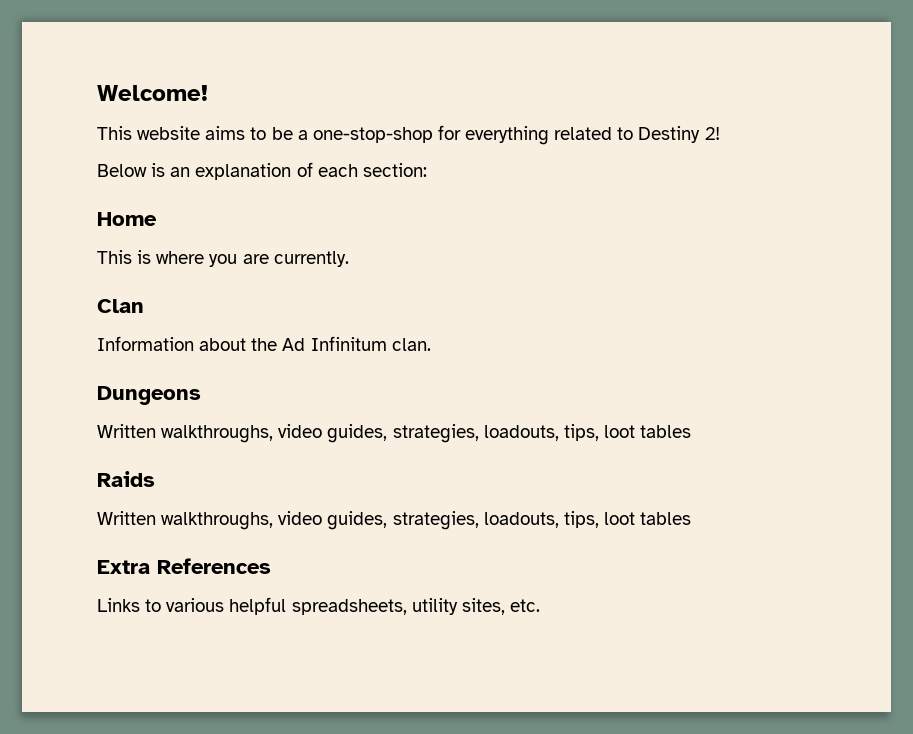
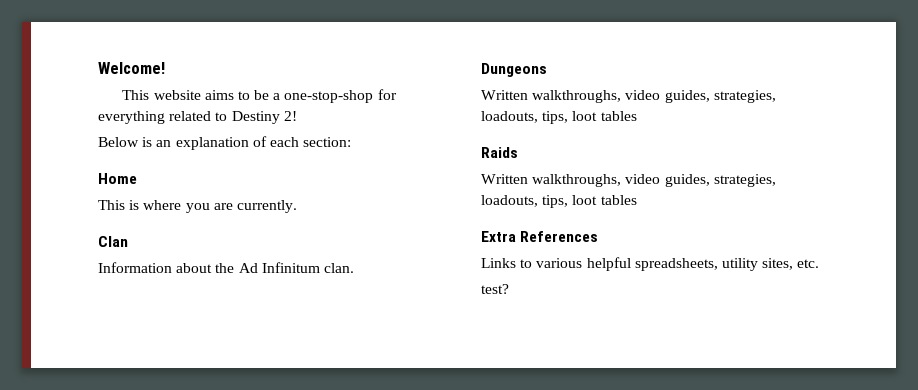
(540, 605) none -> [481,284,509,294] // test?

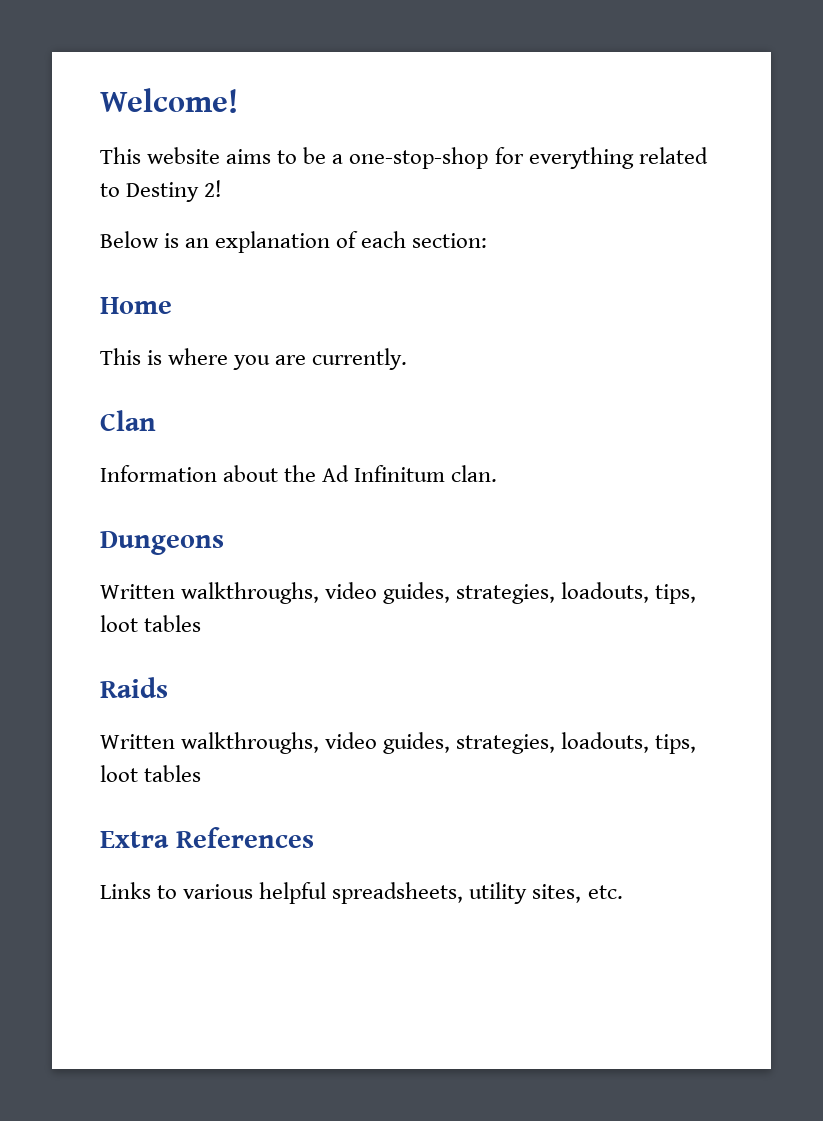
[481,284,509,294] // test? -> (623, 892) none

